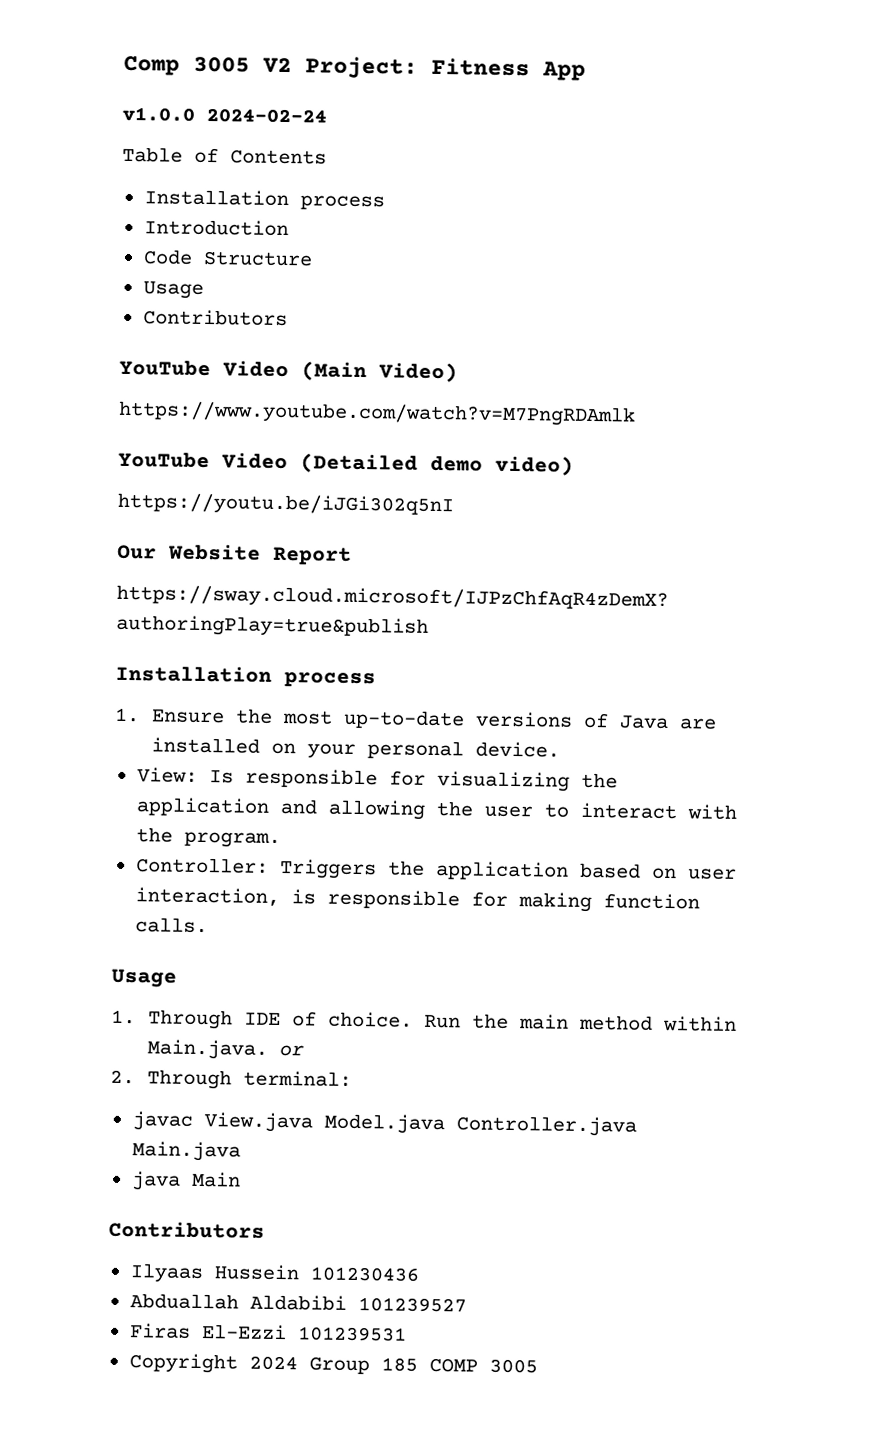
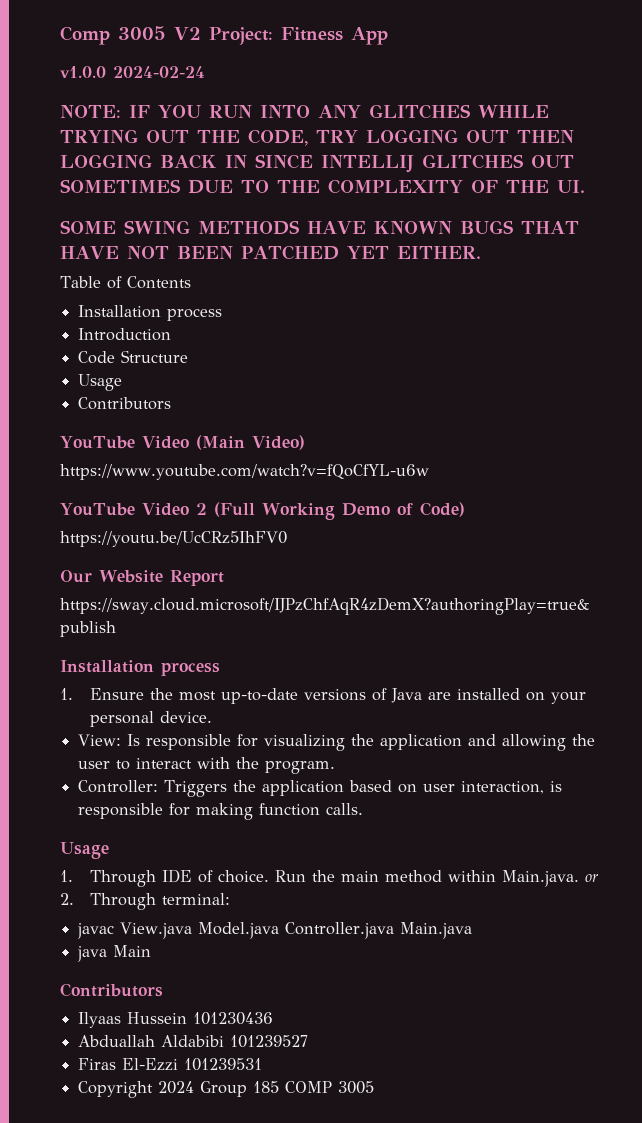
(327, 115) none -> [60,104,549,119] [60,129,574,146] [60,154,574,173] [60,179,585,194] [60,220,579,235] [60,245,481,260] // NOTE: IF YOU RUN INTO ANY GLITCHES WHILE TRYING OUT THE CODE, TRY LOGGING OUT THEN LOGGING BACK IN SINCE INTELLIJ GLITCHES OUT SOMETIMES DUE TO THE COMPLEXITY OF THE UI. // SOME SWING METHODS HAVE KNOWN BUGS THAT HAVE NOT BEEN PATCHED YET EITHER.
[118,400,636,427] [118,451,574,476] [117,492,454,517] https://www.youtube.com/watch?v=M7PngRDAmlk // YouTube Video (Detailed demo video) // https://youtu.be/iJGi302q5nI -> [60,464,429,480] [60,502,465,520] [60,531,287,547] https://www.youtube.com/watch?v=fQoCfYL-u6w // YouTube Video 2 (Full Working Demo of Code) // https://youtu.be/UcCRz5IhFV0

